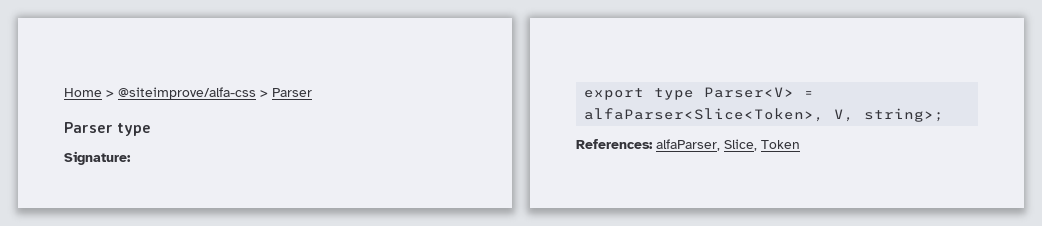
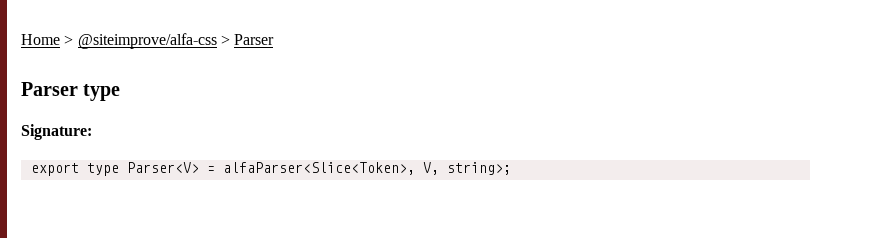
[576,139,800,151] // References: alfaParser, Slice, Token -> (511, 168) none

